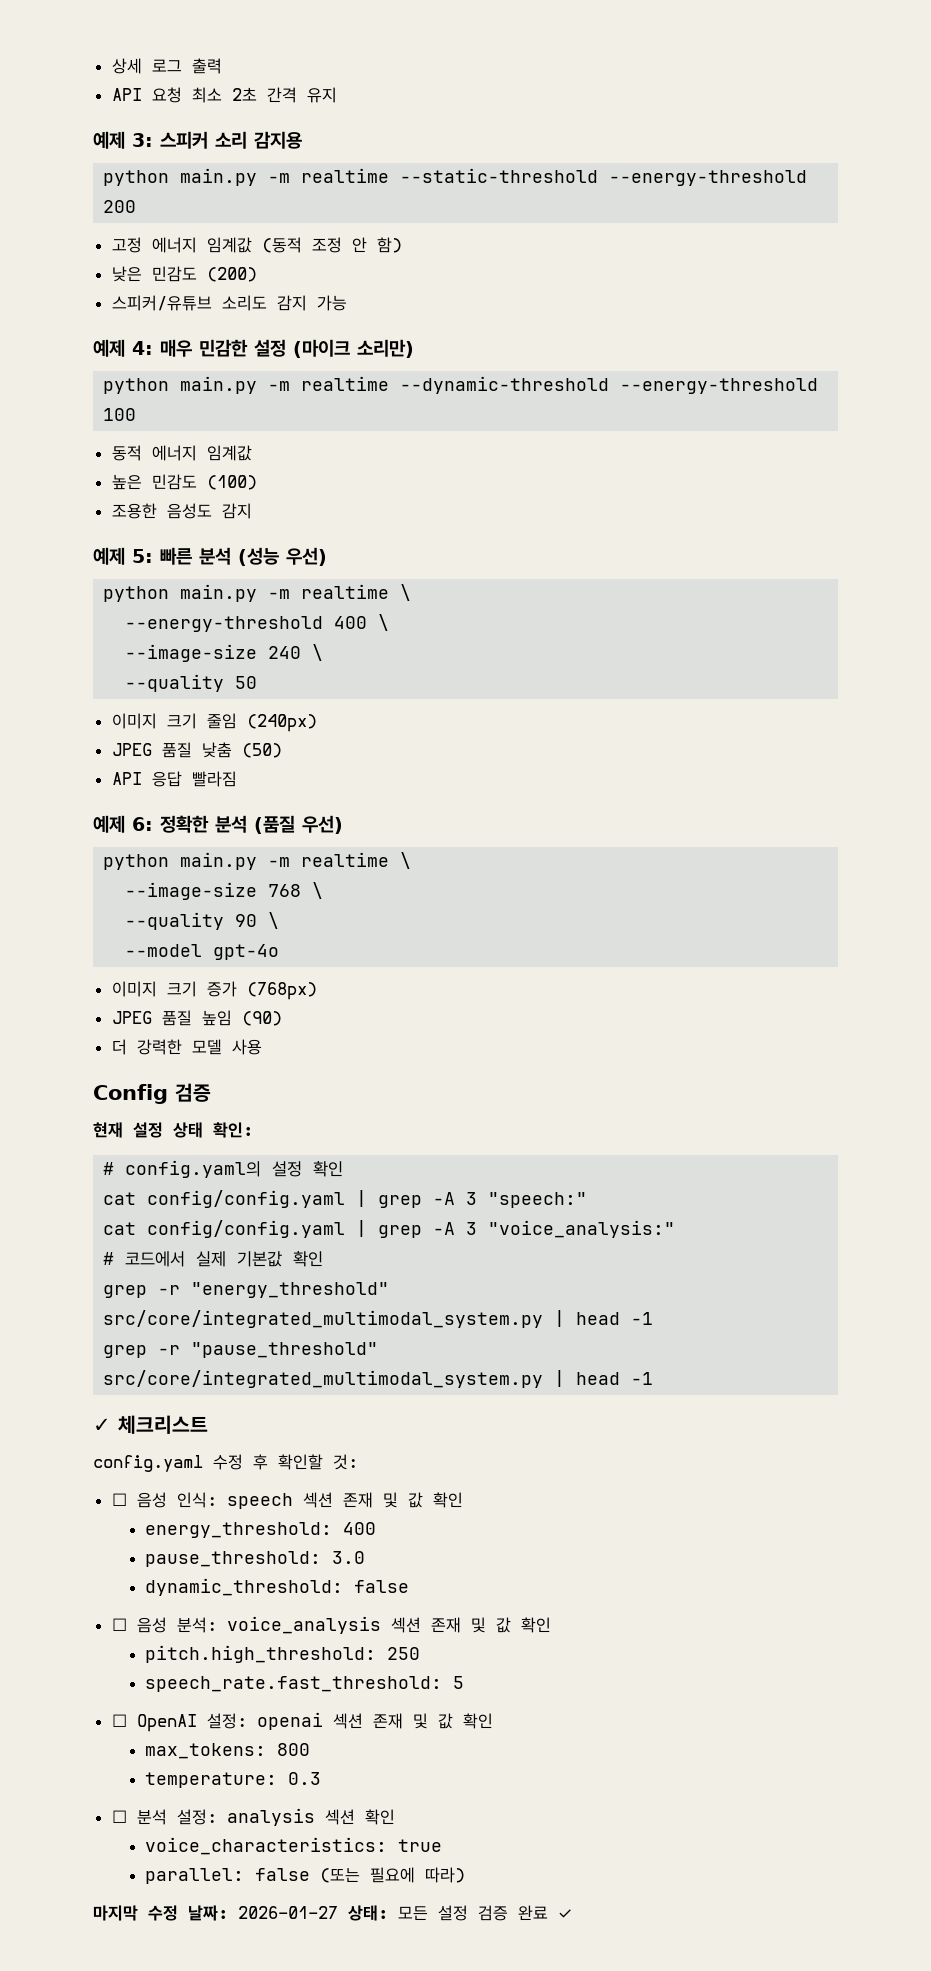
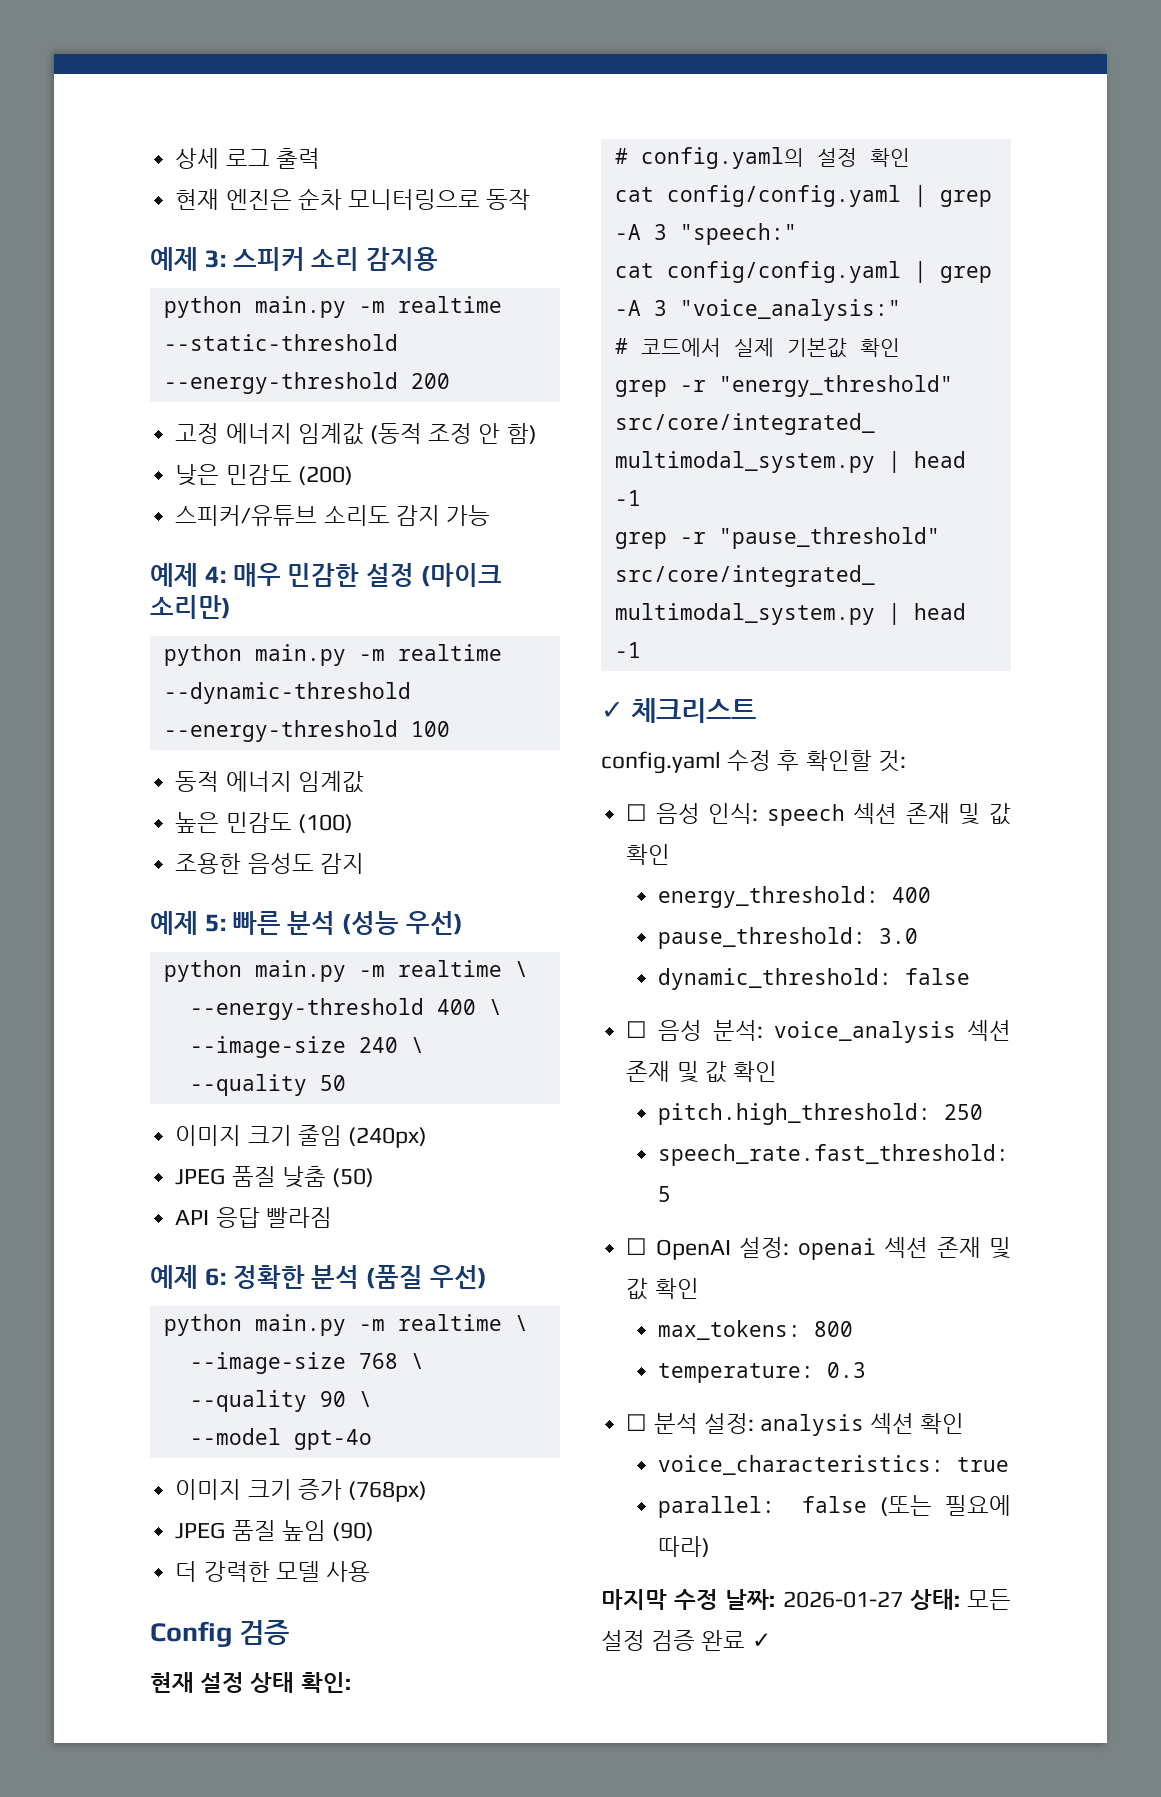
[111,87,337,103] API 요청 최소 2초 간격 유지 -> [175,188,531,210] 현재 엔진은 순차 모니터링으로 동작

